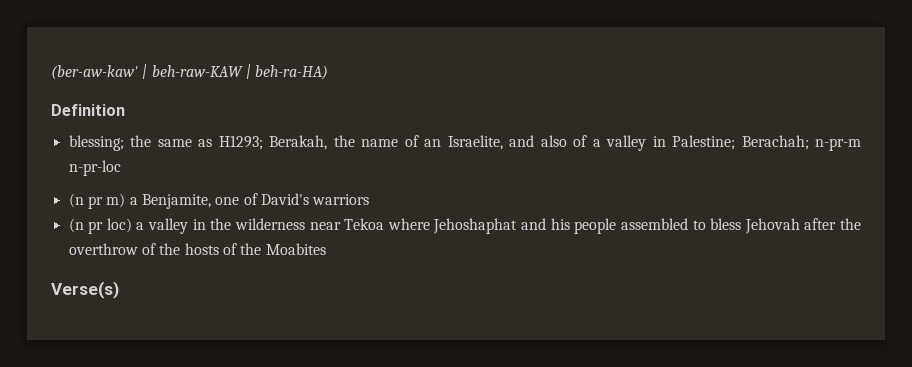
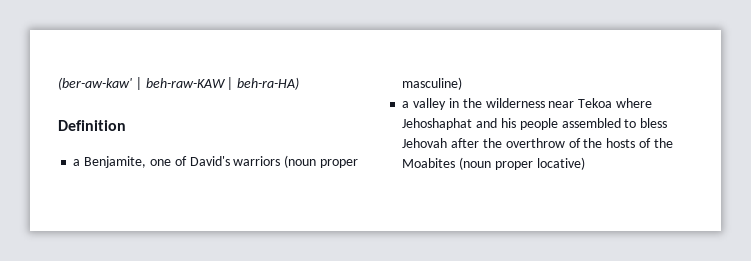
[68,135,861,151] [68,160,121,176] [68,193,126,209] blessing; the same as H1293; Berakah, the name of an Israelite, and also of a valley in Palestine; Berachah; n-pr-m n-pr-loc // (n pr m) -> (126, 125) none
[68,218,132,234] // (n pr loc) -> [284,155,358,168] [402,77,463,90] (noun proper masculine) //
[51,281,119,299] // Verse(s) -> [459,157,585,170] (noun proper locative)

